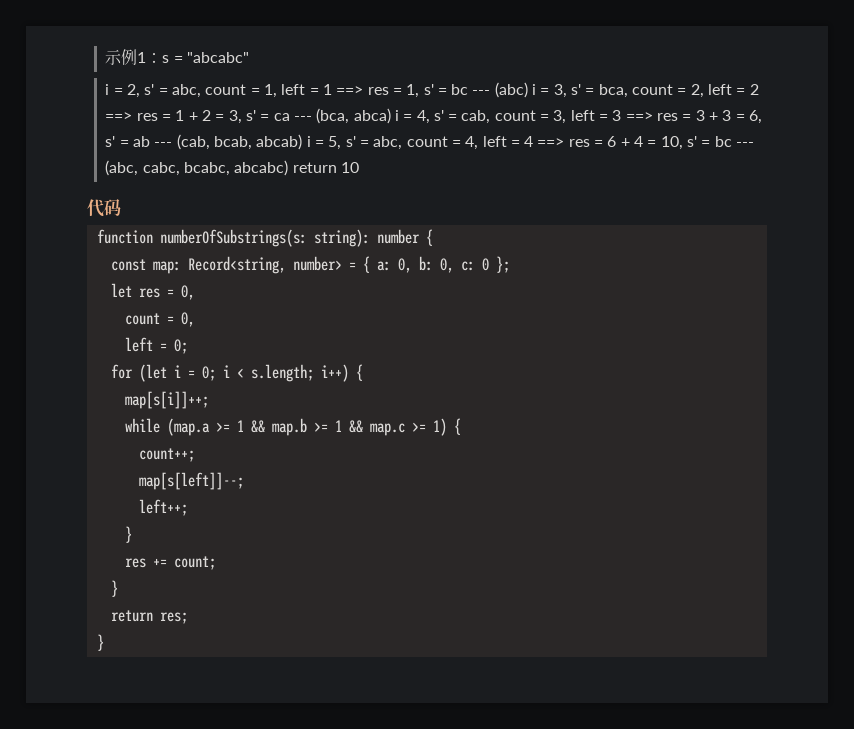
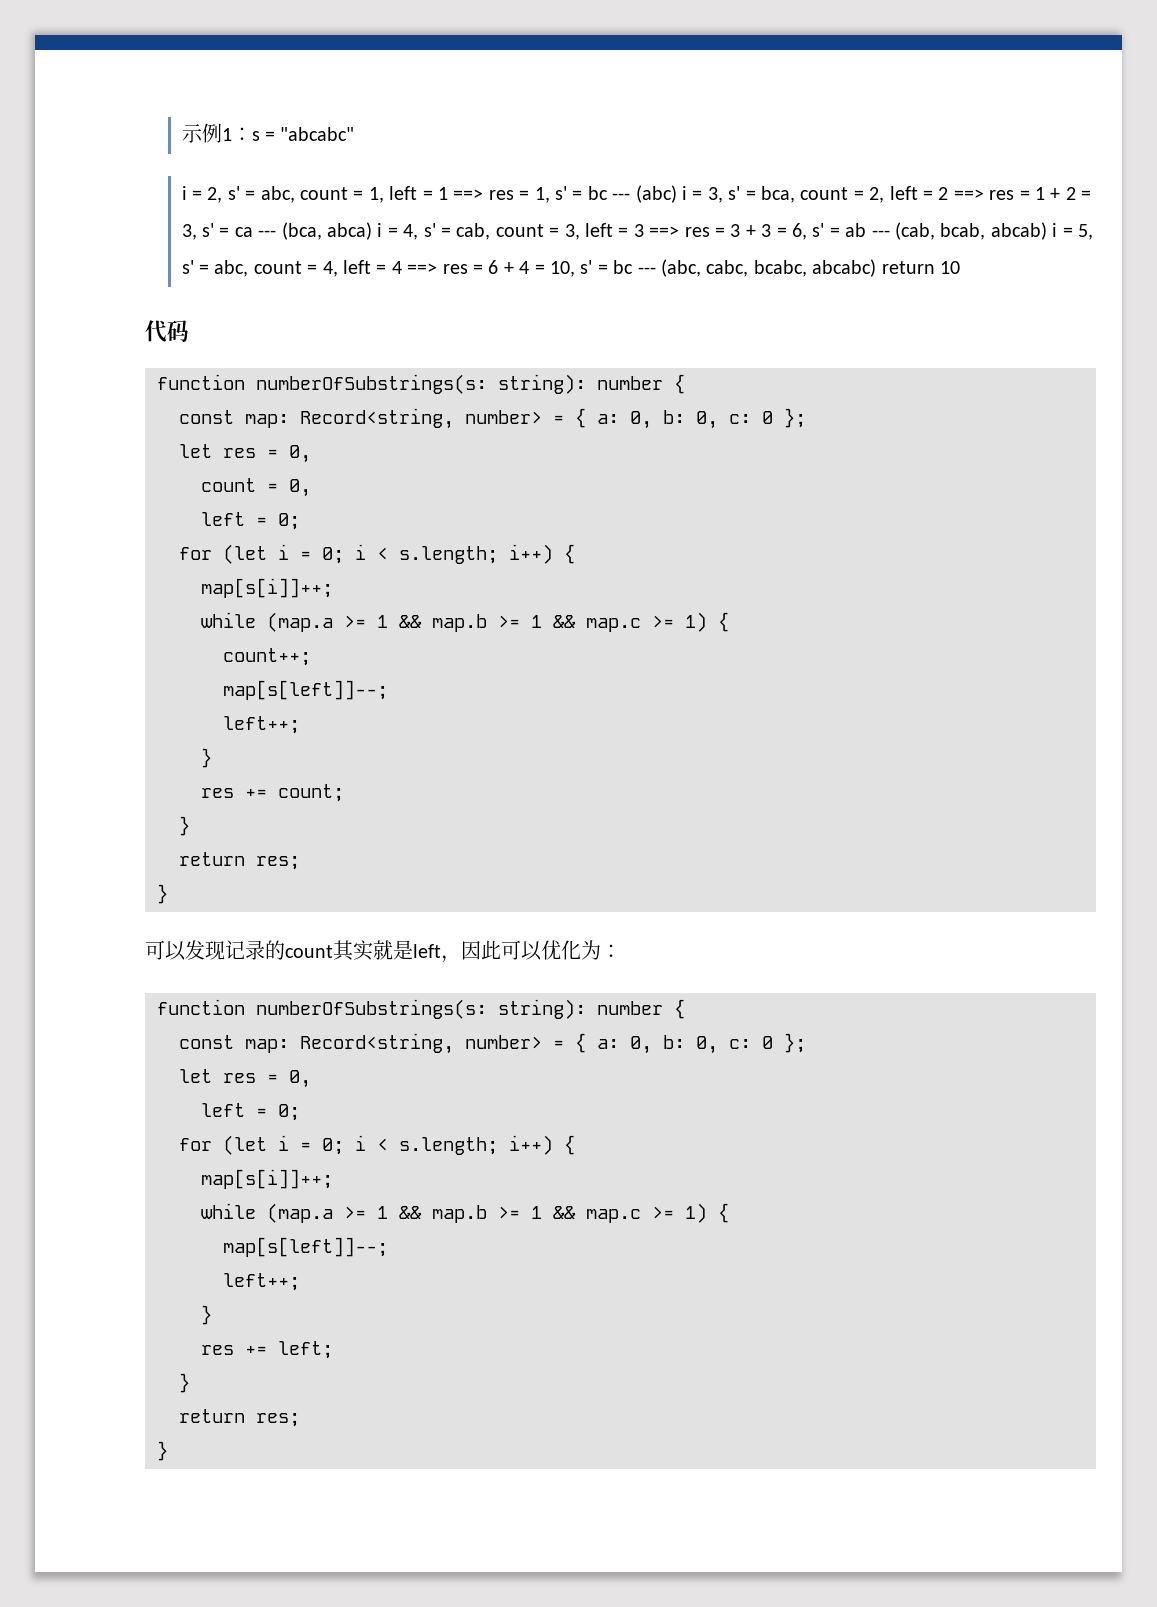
(104, 642) none -> [145,940,621,963] [157,999,685,1019] [179,1033,806,1054] [179,1069,311,1088] [201,1103,300,1121] [179,1135,575,1155] [201,1169,333,1189] [201,1203,729,1223] [223,1237,388,1257] [223,1273,300,1291] [201,1305,212,1325] [201,1341,333,1359] [179,1373,190,1393] [179,1409,300,1427] [157,1441,168,1461] // 可以发现记录的count其实就是left，因此可以优化为： // function numberOfSubstrings(s: string): number { // const map: Record<string, number> = { a: 0, b: 0, c: 0 }; // let res = 0, // left = 0; // for (let i = 0; i < s.length; i++) { // map[s[i]]++; // while (map.a >= 1 && map.b >= 1 && map.c >= 1) { // map[s[left]]--; // left++; // } // res += left; // } // return res; // }

